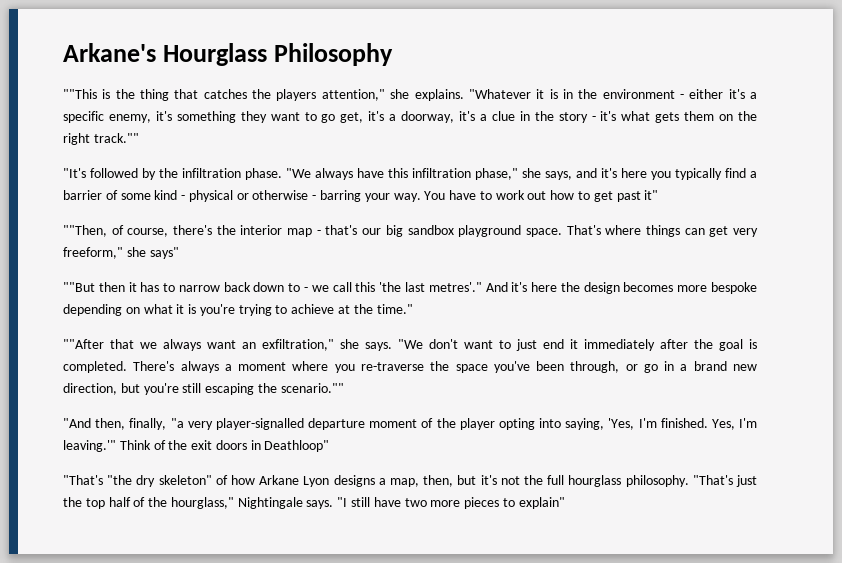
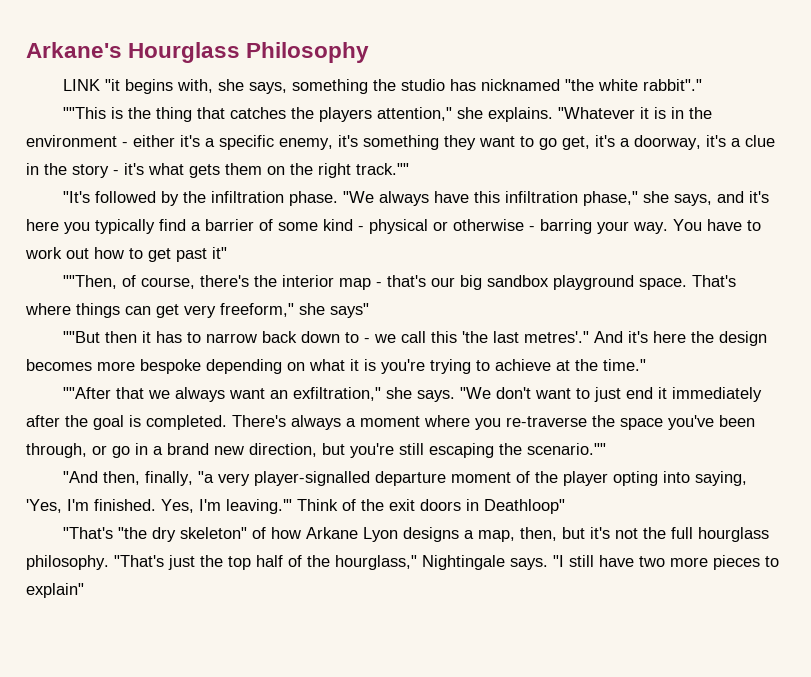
(393, 54) none -> [63,79,703,94] // LINK "it begins with, she says, something the studio has nicknamed "the white rabbit"."

